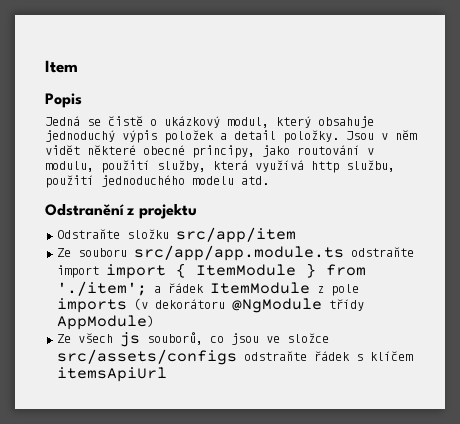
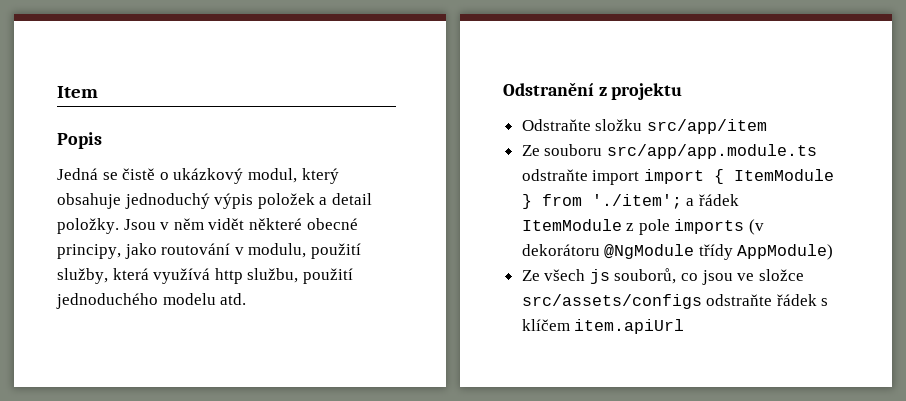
[56,367,167,382] itemsApiUrl -> [574,319,685,334] item.apiUrl

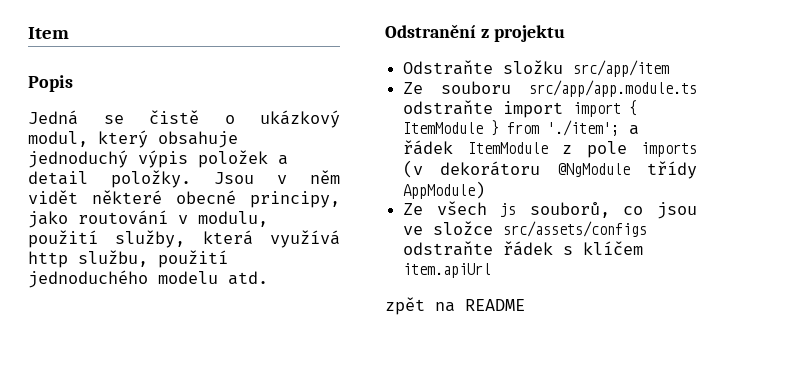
(685, 326) none -> [385,297,525,315] // zpět na README

